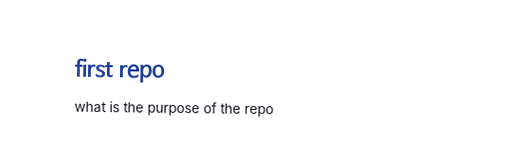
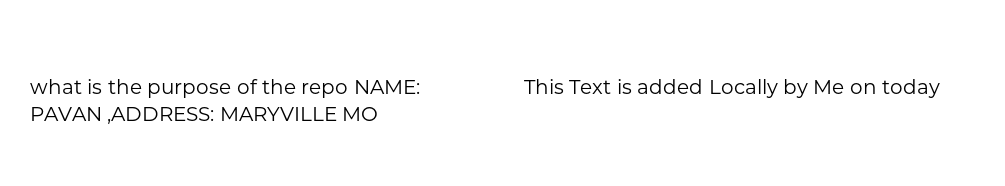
[74,58,166,83] first repo // -> (30, 86) none
(274, 111) none -> [353,80,420,94] [30,107,379,124] [524,79,941,98] NAME: PAVAN ,ADDRESS: MARYVILLE MO // This Text is added Locally by Me on today

